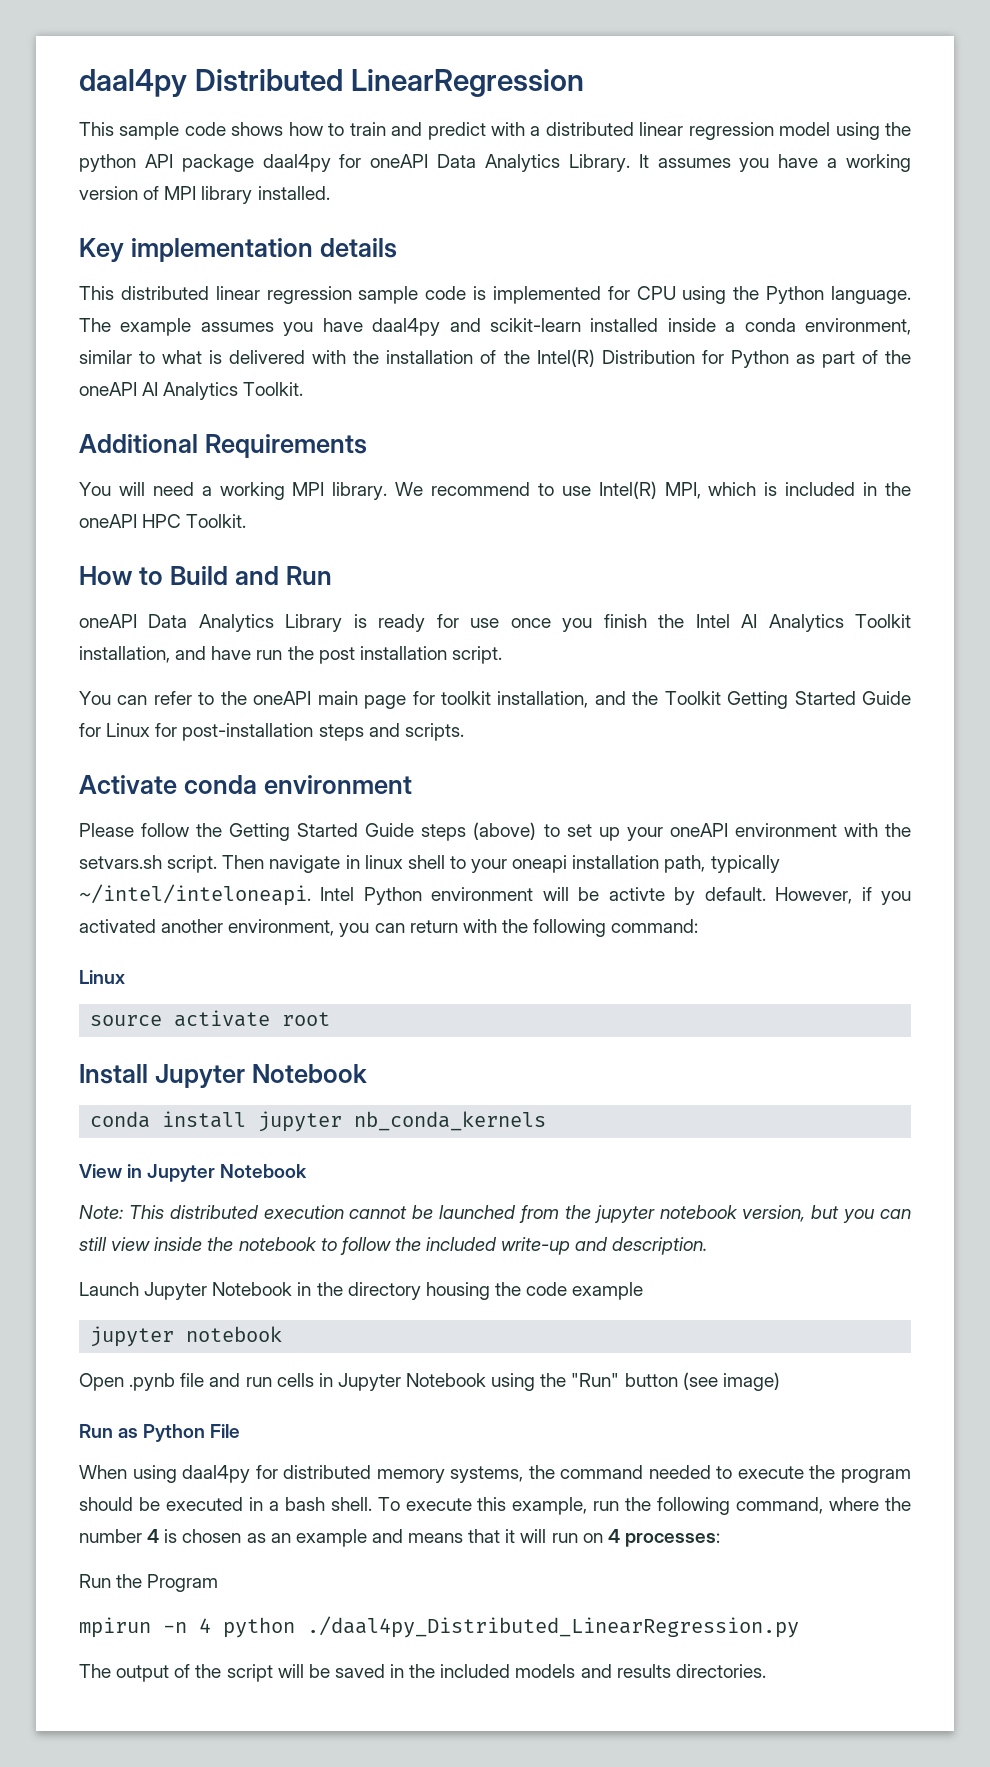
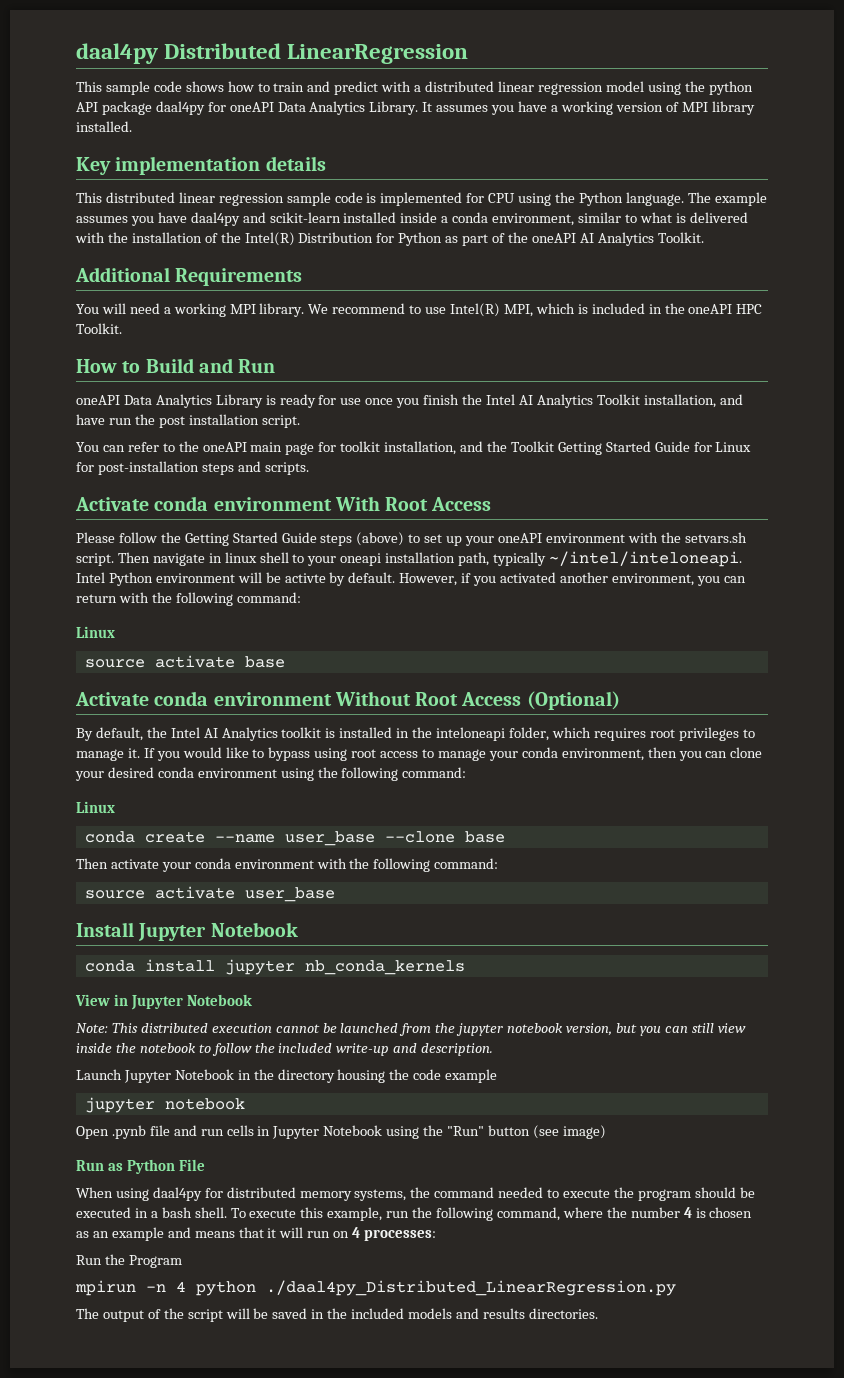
(412, 784) none -> [334,496,492,511] With Root Access
[282,1012,331,1026] root -> [244,656,285,668] [75,691,620,710] [76,727,755,741] [76,747,763,761] [75,767,467,781] [76,801,115,813] [84,831,505,846] [76,858,499,872] [84,886,335,902] base // Activate conda environment Without Root Access (Optional) // By default, the Intel AI Analytics toolkit is installed in the inteloneapi folder, which requires root privileges to manage it. If you would like to bypass using root access to manage your conda environment, then you can clone your desired conda environment using the following command: // Linux // conda create --name user_base --clone base // Then activate your conda environment with the following command: // source activate user_base

